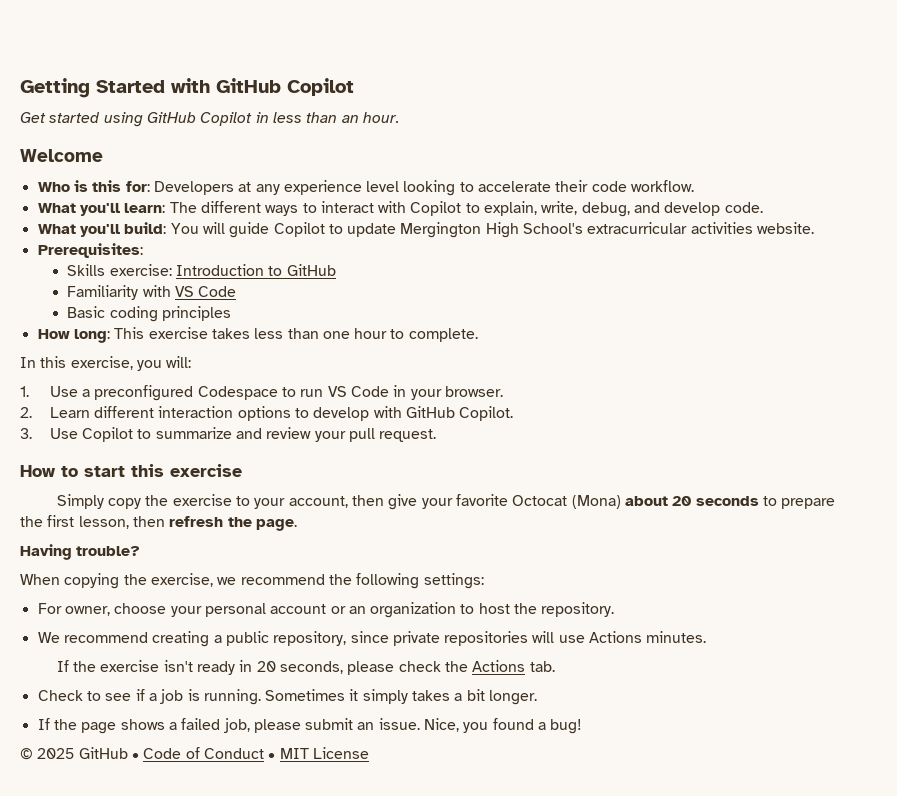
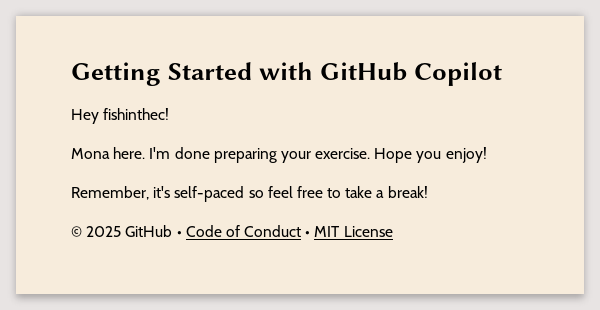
[20,112,399,127] [20,149,103,162] [37,180,695,196] [37,201,763,217] [37,222,815,238] [37,243,143,258] [67,264,336,276] [67,285,237,300] [67,306,232,322] [37,327,478,343] [20,356,192,371] [20,385,504,401] [20,406,514,421] [20,427,437,442] [20,464,242,477] [56,494,836,510] [20,515,297,531] [20,544,141,560] [20,573,484,589] [37,602,615,618] [37,631,707,647] [56,660,555,675] [37,689,538,705] [37,718,583,734] Get started using GitHub Copilot in less than an hour. // Welcome // Who is this for: Developers at any experience level looking to accelerate their code workflow. // What you'll learn: The different ways to interact with Copilot to explain, write, debug, and develop code. // What you'll build: You will guide Copilot to update Mergington High School's extracurricular activities website. // Prerequisites: // Skills exercise: Introduction to GitHub // Familiarity with VS Code // Basic coding principles // How long: This exercise takes less than one hour to complete. // In this exercise, you will: // 1. Use a preconfigured Codespace to run VS Code in your browser. // 2. Learn different interaction options to develop with GitHub Copilot. // 3. Use Copilot to summarize and review your pull request. // How to start this exercise // Simply copy the exercise to your account, then give your favorite Octocat (Mona) about 20 seconds to prepare the first lesson, then refresh the page. // Having trouble? // When copying the exercise, we recommend the following settings: // For owner, choose your personal account or an organization to host the repository. // We recommend creating a public repository, since private repositories will use Actions minutes. // If the exercise isn't ready in 20 seconds, please check the Actions tab. // Check to see if a job is running. Sometimes it simply takes a bit longer. // If the page shows a failed job, please submit an issue. Nice, you found a bug! -> [71,108,170,124] [71,147,487,163] [71,186,428,202] Hey fishinthec! // Mona here. I'm done preparing your exercise. Hope you enjoy! // Remember, it's self-paced so feel free to take a break!

